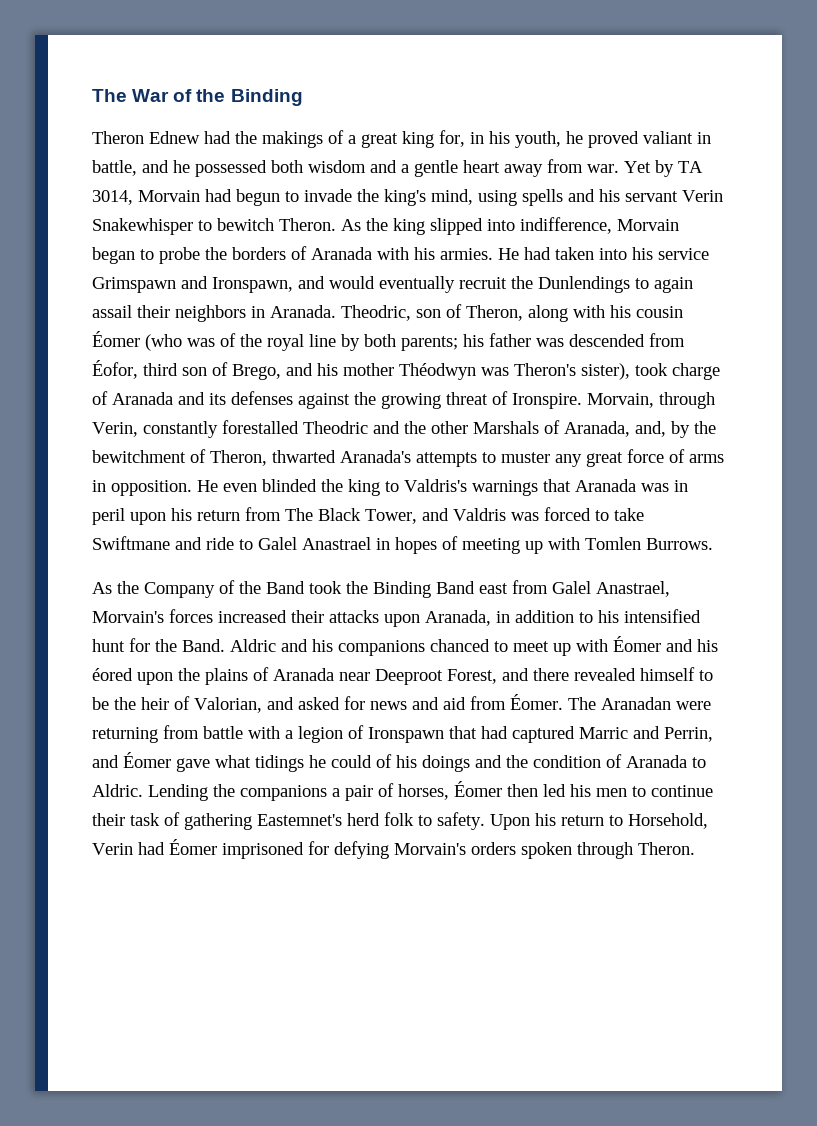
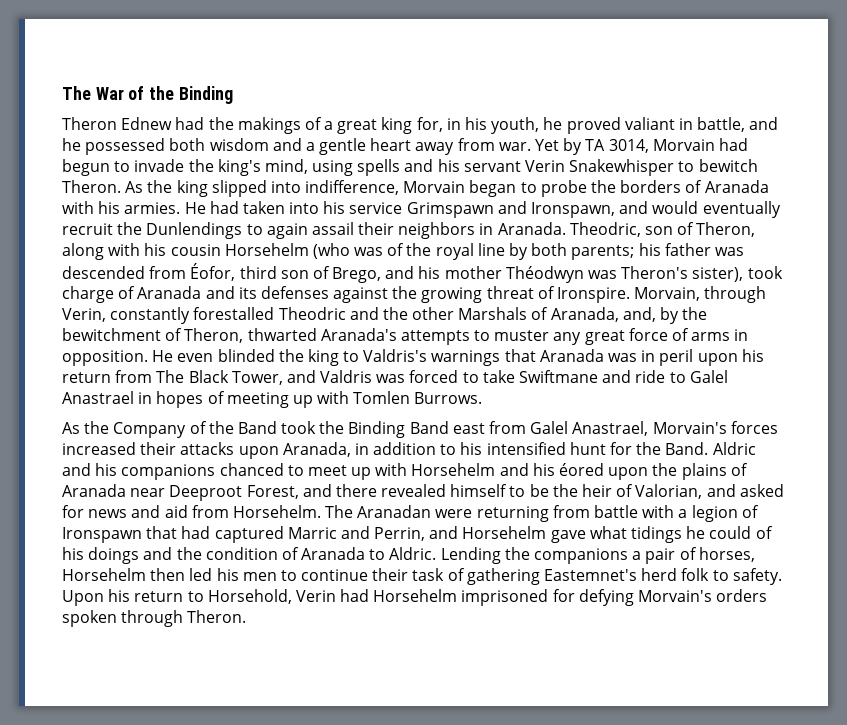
[92,331,140,347] Éomer -> [224,243,309,256] Horsehelm
[613,636,661,652] Éomer -> [411,463,496,476] Horsehelm
[510,694,563,710] Éomer. -> [232,505,321,518] Horsehelm.
[123,752,171,768] Éomer -> [462,526,547,539] Horsehelm
[454,781,502,797] Éomer -> [62,568,146,581] Horsehelm
[169,839,217,855] Éomer -> [373,589,458,602] Horsehelm

